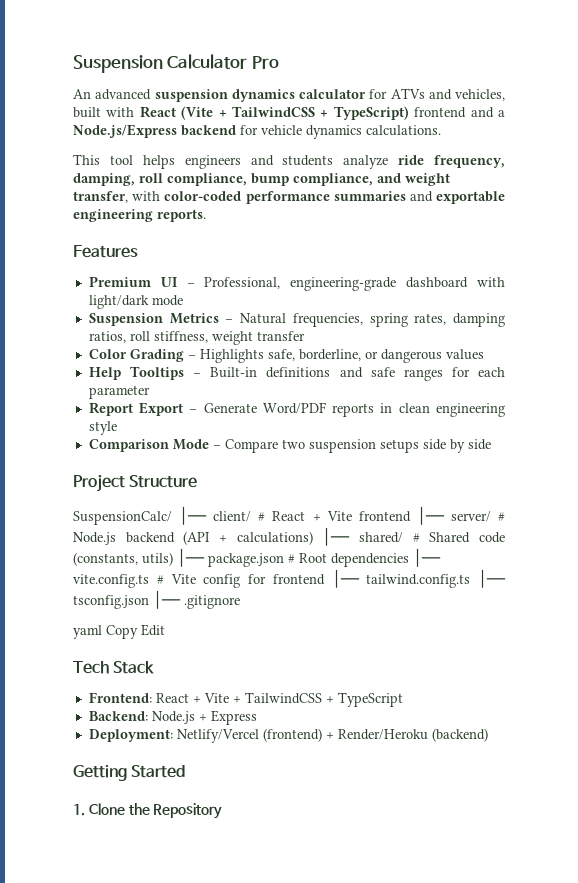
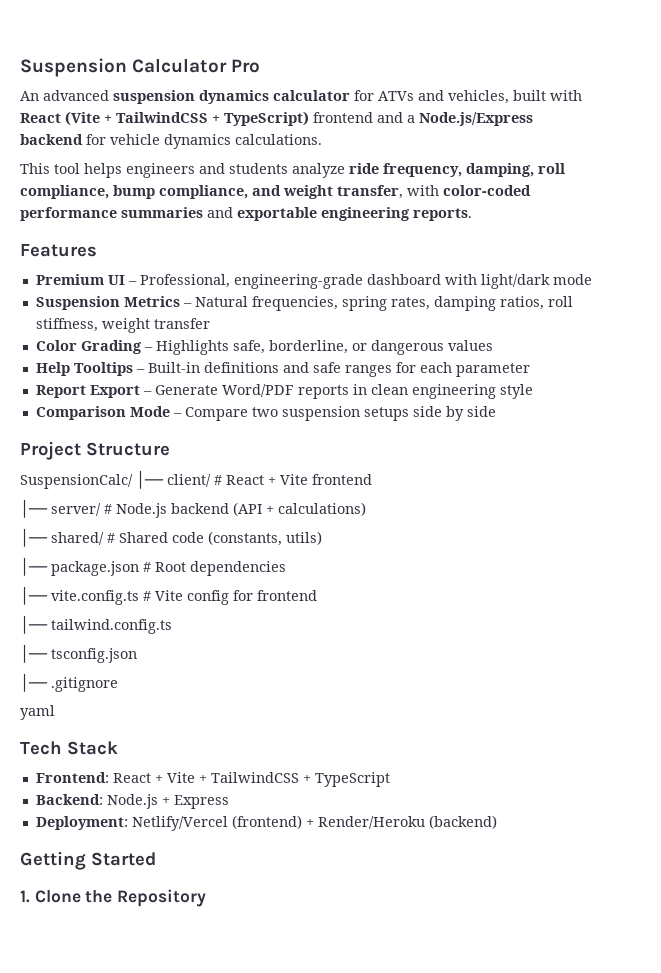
(411, 516) none -> (372, 479) //
(313, 538) none -> (366, 509) //
(173, 559) none -> (322, 538) //
(409, 560) none -> (286, 568) //
(325, 579) none -> (317, 595) //
(471, 581) none -> (172, 626) //
(149, 602) none -> (137, 655) //
[106,624,165,639] Copy Edit -> (55, 712) none

